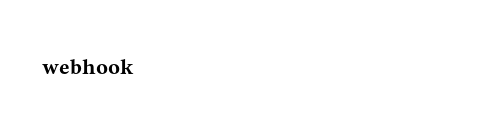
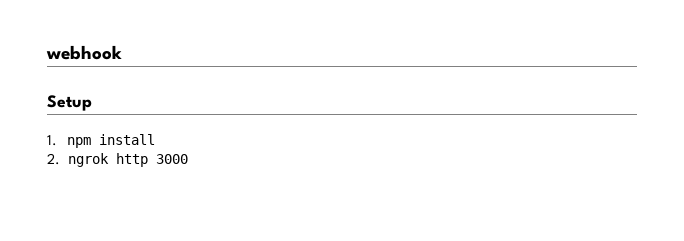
(134, 67) none -> [47,95,92,111] [47,134,156,148] [47,153,188,167] // Setup // 1. npm install // 2. ngrok http 3000

